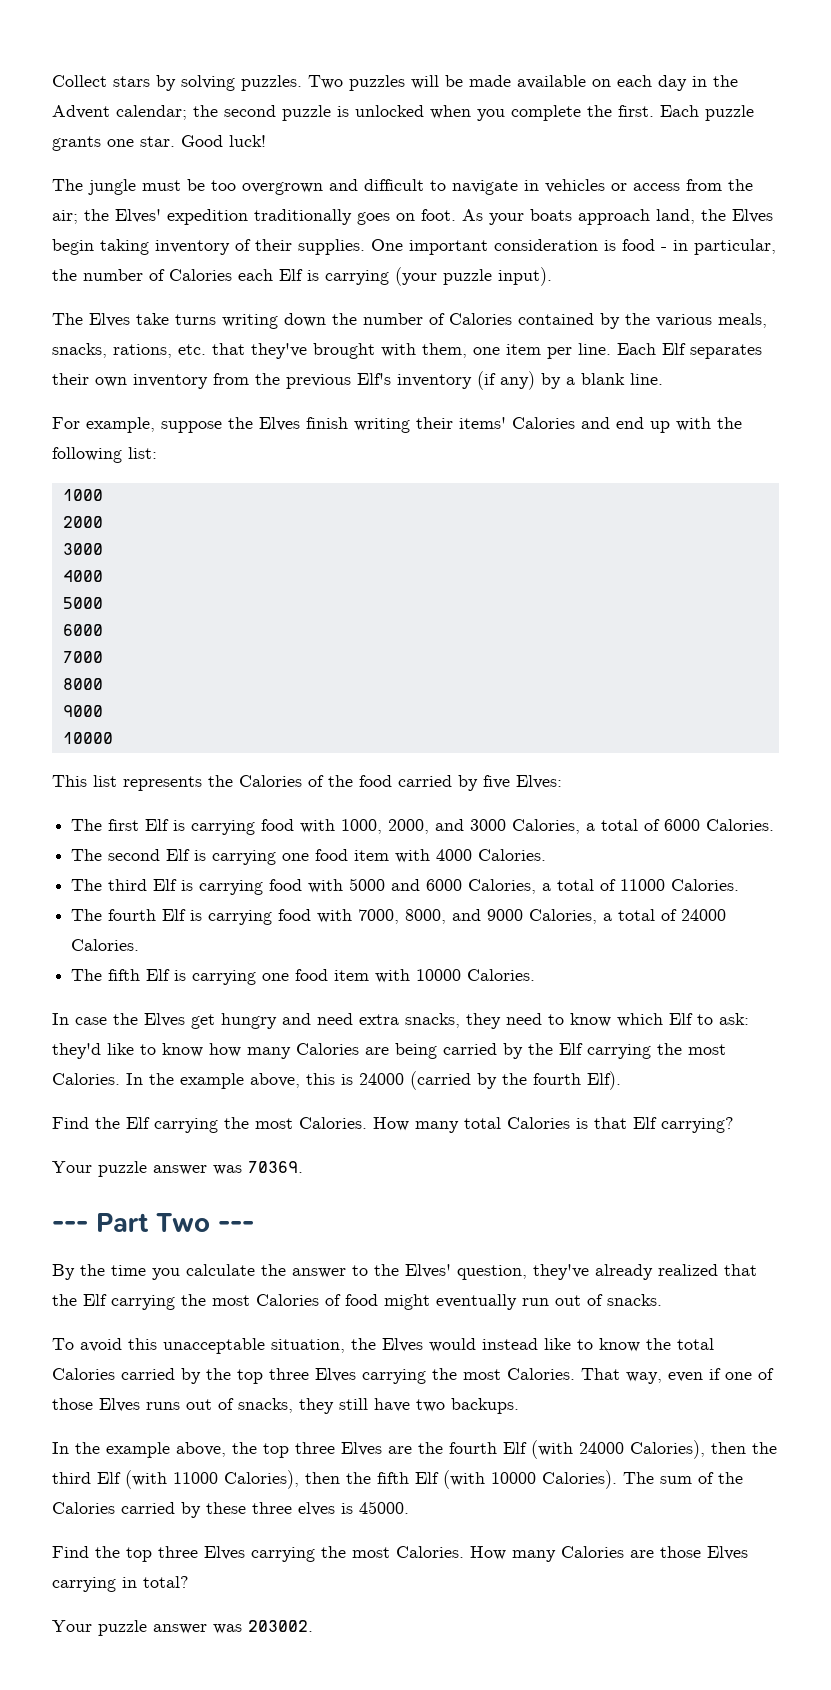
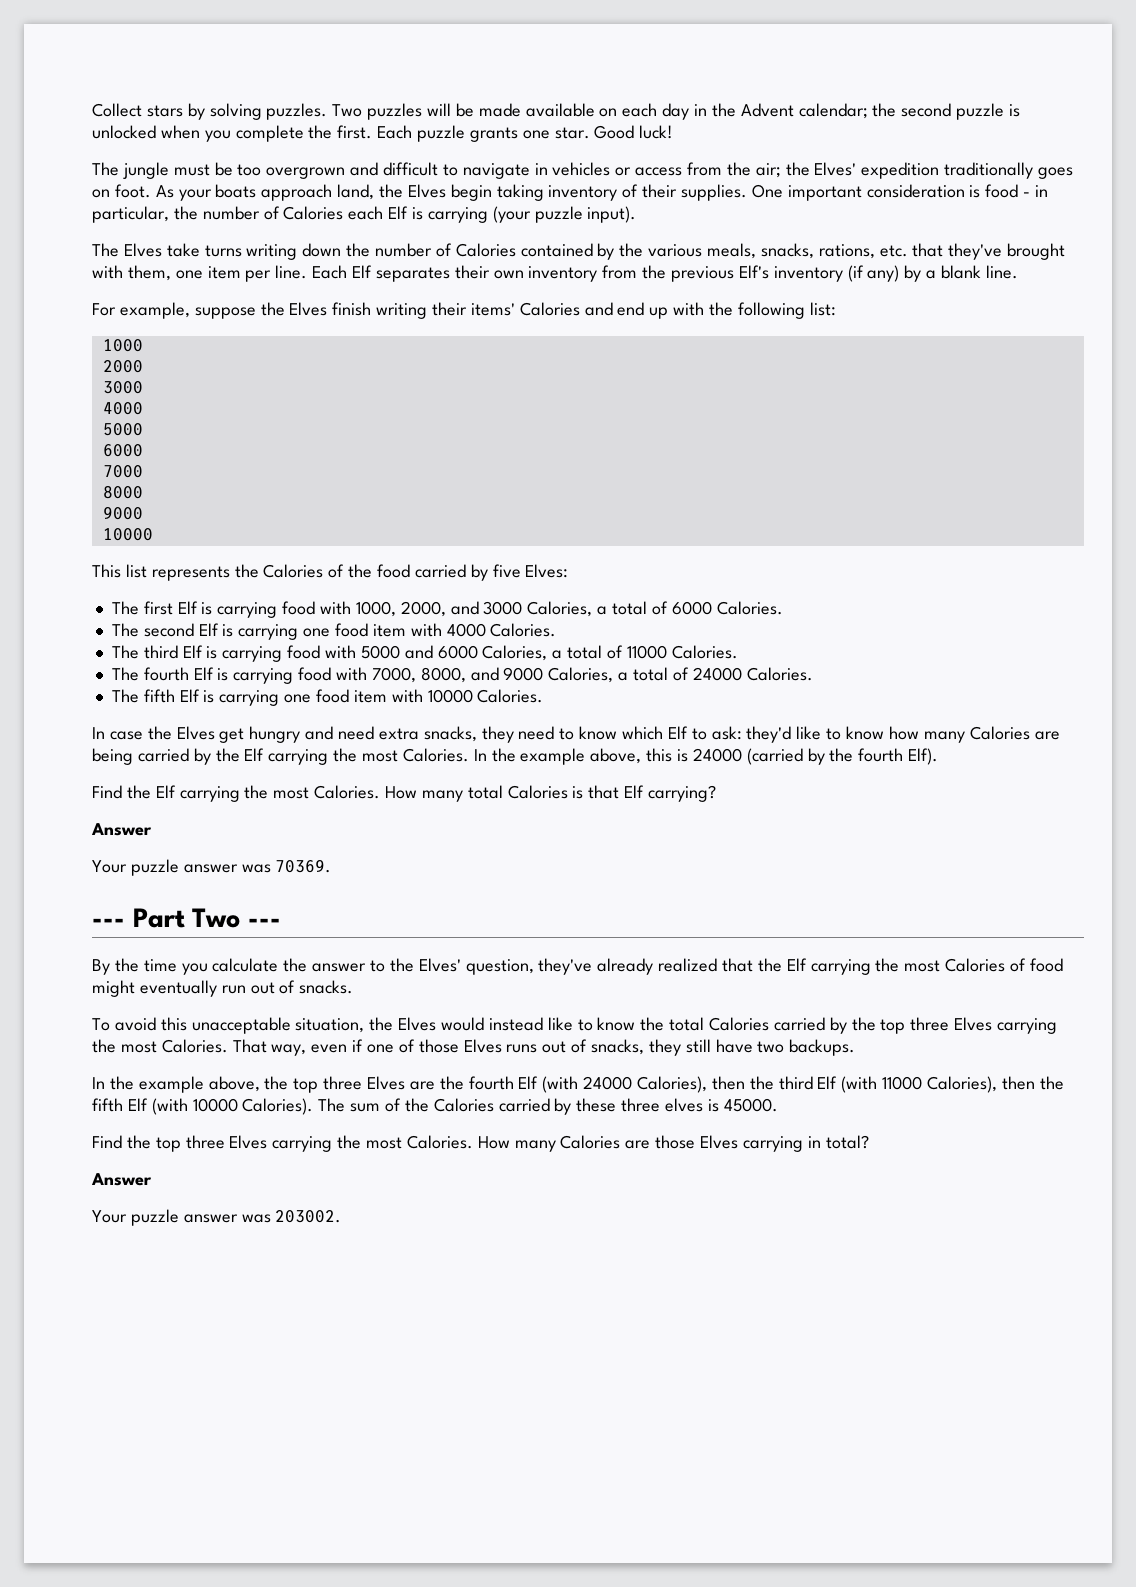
(734, 1125) none -> [91,823,152,836] // Answer
(189, 1582) none -> [91,1173,152,1186] // Answer

